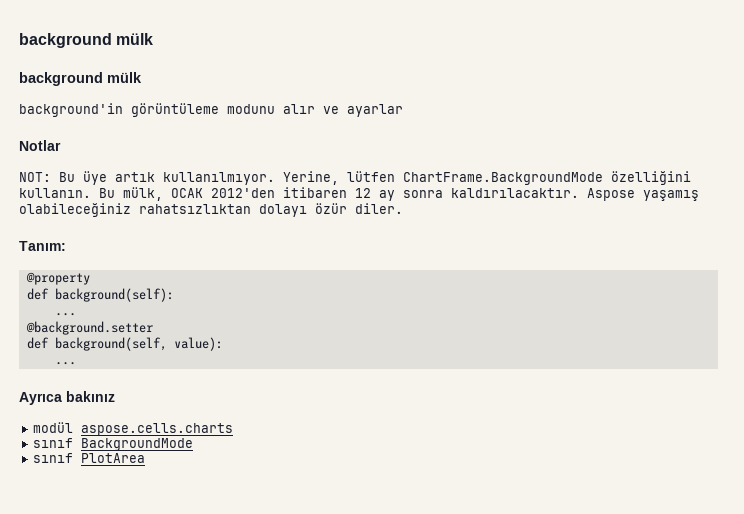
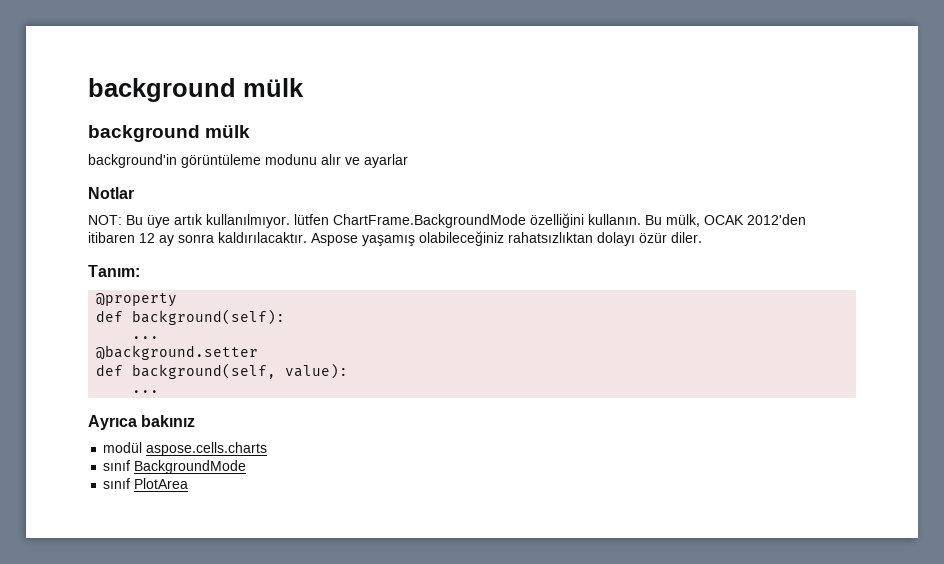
[283,171,339,185] Yerine, -> (290, 221) none

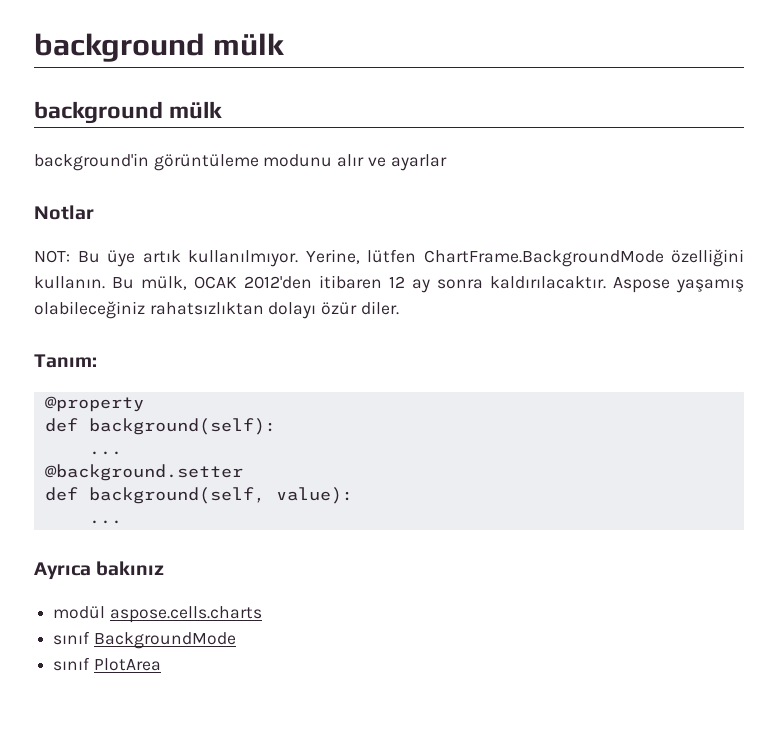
(290, 221) none -> [305,249,360,264] Yerine,

